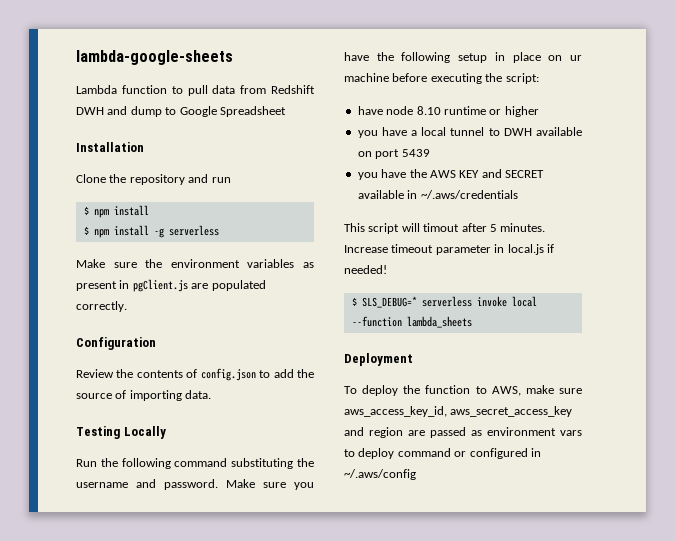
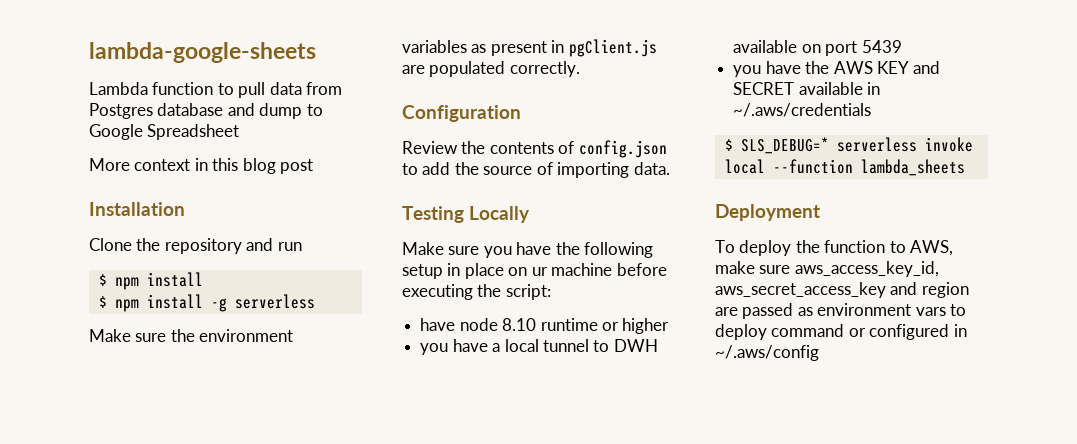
[271,85,315,94] [76,107,104,115] Redshift DWH -> [89,103,224,119] Postgres database
(286, 111) none -> [89,158,314,174] // More context in this blog post
[76,458,314,469] [76,479,218,490] Run the following command substituting the username and password. -> (530, 214) none
[344,223,546,234] [344,244,554,255] [344,265,387,274] // This script will timout after 5 minutes. Increase timeout parameter in local.js if needed! -> (872, 110) none

